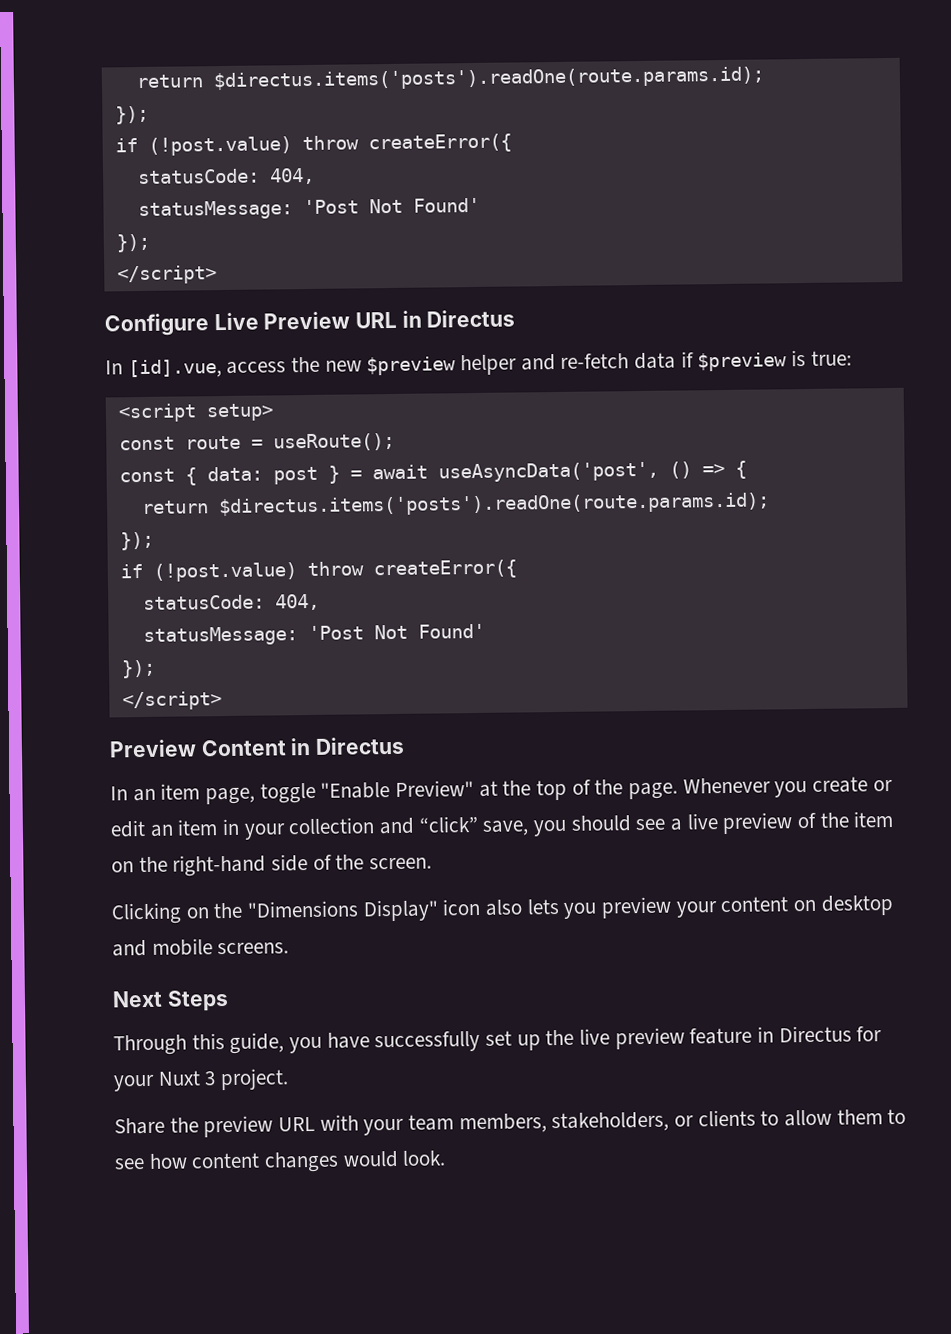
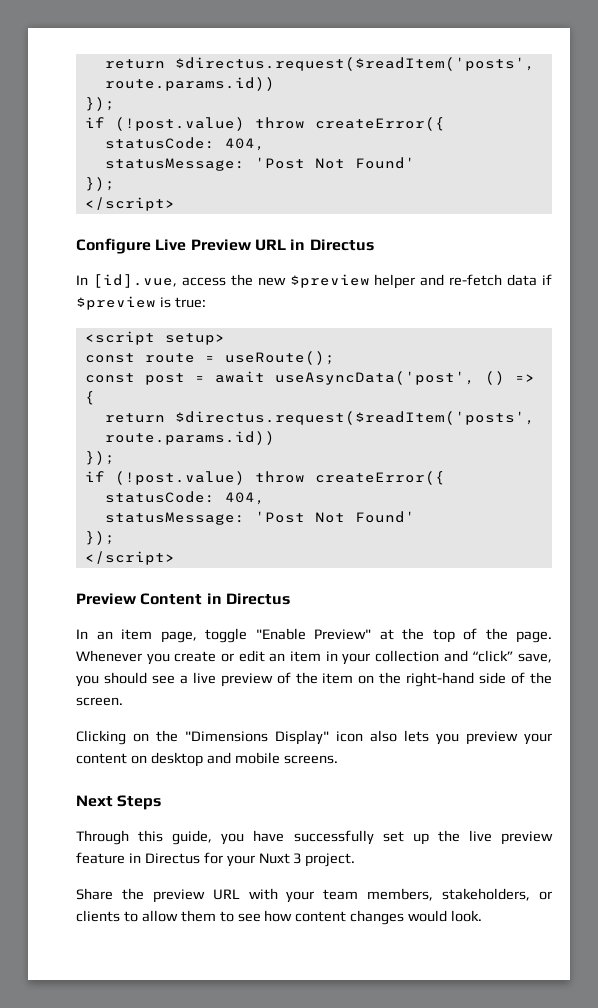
[135,66,765,92] return $directus.items('posts').readOne(route.params.id); -> [104,57,535,71] [104,77,275,91] return $directus.request($readItem('posts', route.params.id))
[184,465,340,486] { data: post } -> [144,373,185,385] post
[217,492,770,518] $directus.items('posts').readOne(route.params.id); -> [174,411,535,425] [104,431,275,445] $directus.request($readItem('posts', route.params.id))

